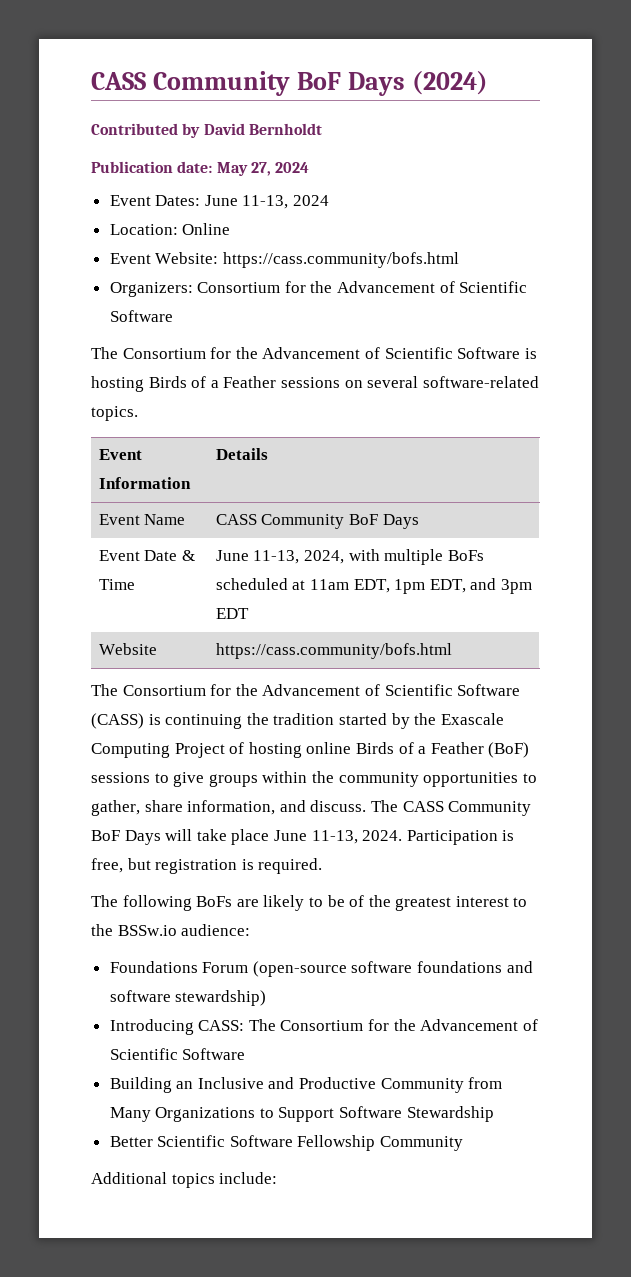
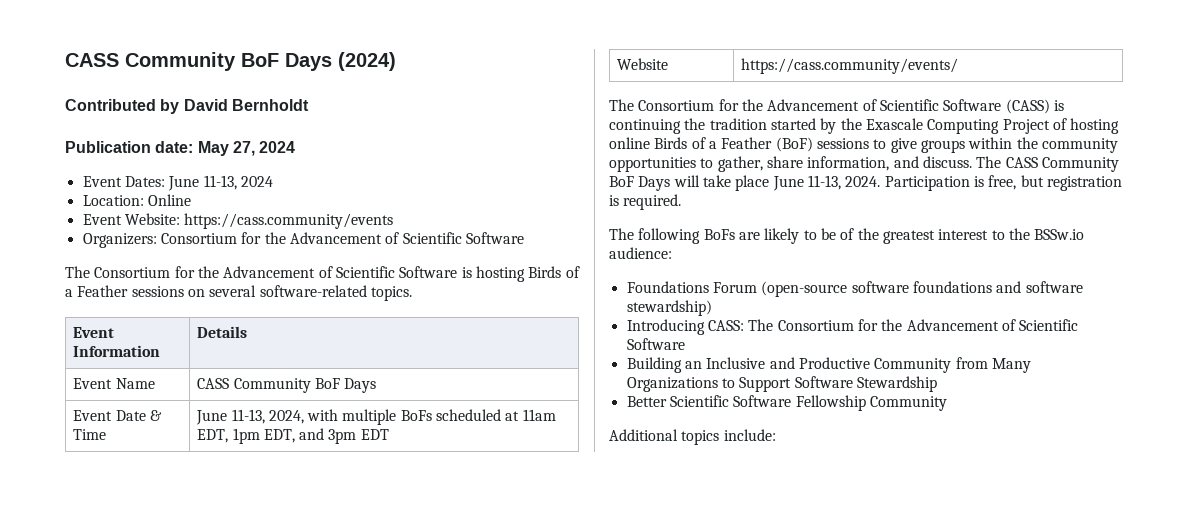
[222,252,459,268] https://cass.community/bofs.html -> [184,213,394,229] https://cass.community/events
[215,643,452,659] https://cass.community/bofs.html -> [741,58,959,74] https://cass.community/events/

